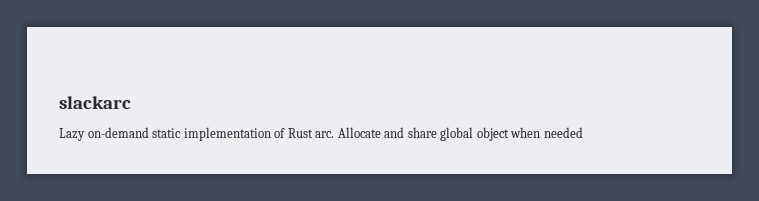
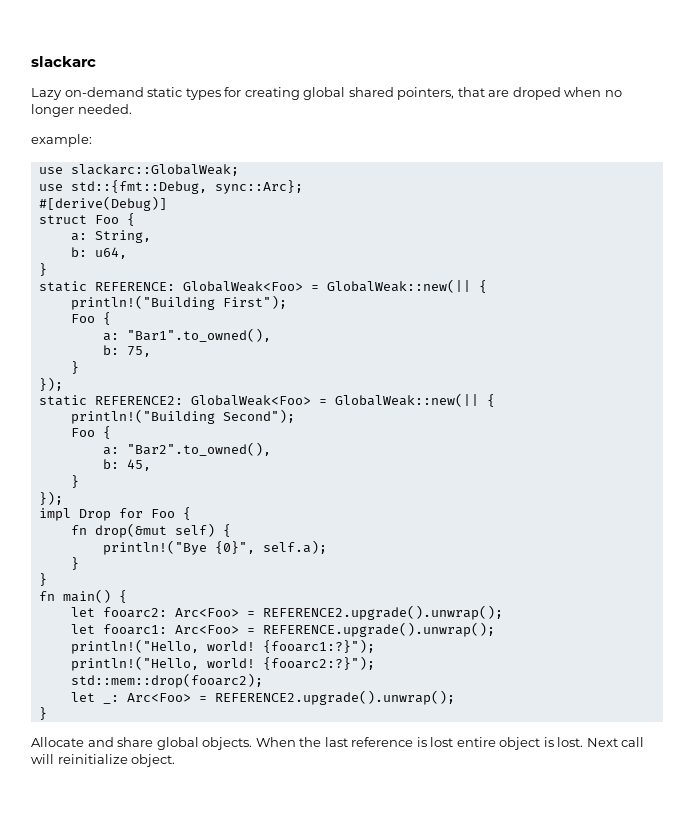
[183,127,583,141] implementation of Rust arc. Allocate and share global object when needed -> [185,87,622,100] [31,104,132,117] [31,134,92,147] [38,164,239,176] [38,180,303,194] [38,196,167,211] [38,213,135,226] [70,230,151,243] [70,247,127,259] [38,263,47,276] [38,279,487,293] [70,295,287,310] [70,312,111,325] [102,328,271,342] [102,345,151,357] [70,361,79,374] [38,377,63,391] [38,393,495,407] [70,409,295,424] [70,426,111,439] [102,442,271,456] [102,459,151,471] [70,475,79,488] [38,491,63,505] [38,507,191,521] [70,523,231,538] [102,540,327,555] [70,557,79,570] [38,573,47,586] [38,589,127,603] [70,605,503,620] [70,622,495,637] [70,639,375,654] [70,656,375,671] [70,673,263,688] [70,690,455,705] [38,707,47,720] [31,737,645,750] [31,754,176,767] types for creating global shared pointers, that are droped when no longer needed. // example: // use slackarc::GlobalWeak; // use std::{fmt::Debug, sync::Arc}; // #[derive(Debug)] // struct Foo { // a: String, // b: u64, // } // static REFERENCE: GlobalWeak<Foo> = GlobalWeak::new(|| { // println!("Building First"); // Foo { // a: "Bar1".to_owned(), // b: 75, // } // }); // static REFERENCE2: GlobalWeak<Foo> = GlobalWeak::new(|| { // println!("Building Second"); // Foo { // a: "Bar2".to_owned(), // b: 45, // } // }); // impl Drop for Foo { // fn drop(&mut self) { // println!("Bye {0}", self.a); // } // } // fn main() { // let fooarc2: Arc<Foo> = REFERENCE2.upgrade().unwrap(); // let fooarc1: Arc<Foo> = REFERENCE.upgrade().unwrap(); // println!("Hello, world! {fooarc1:?}"); // println!("Hello, world! {fooarc2:?}"); // std::mem::drop(fooarc2); // let _: Arc<Foo> = REFERENCE2.upgrade().unwrap(); // } // Allocate and share global objects. When the last reference is lost entire object is lost. Next call will reinitialize object.

